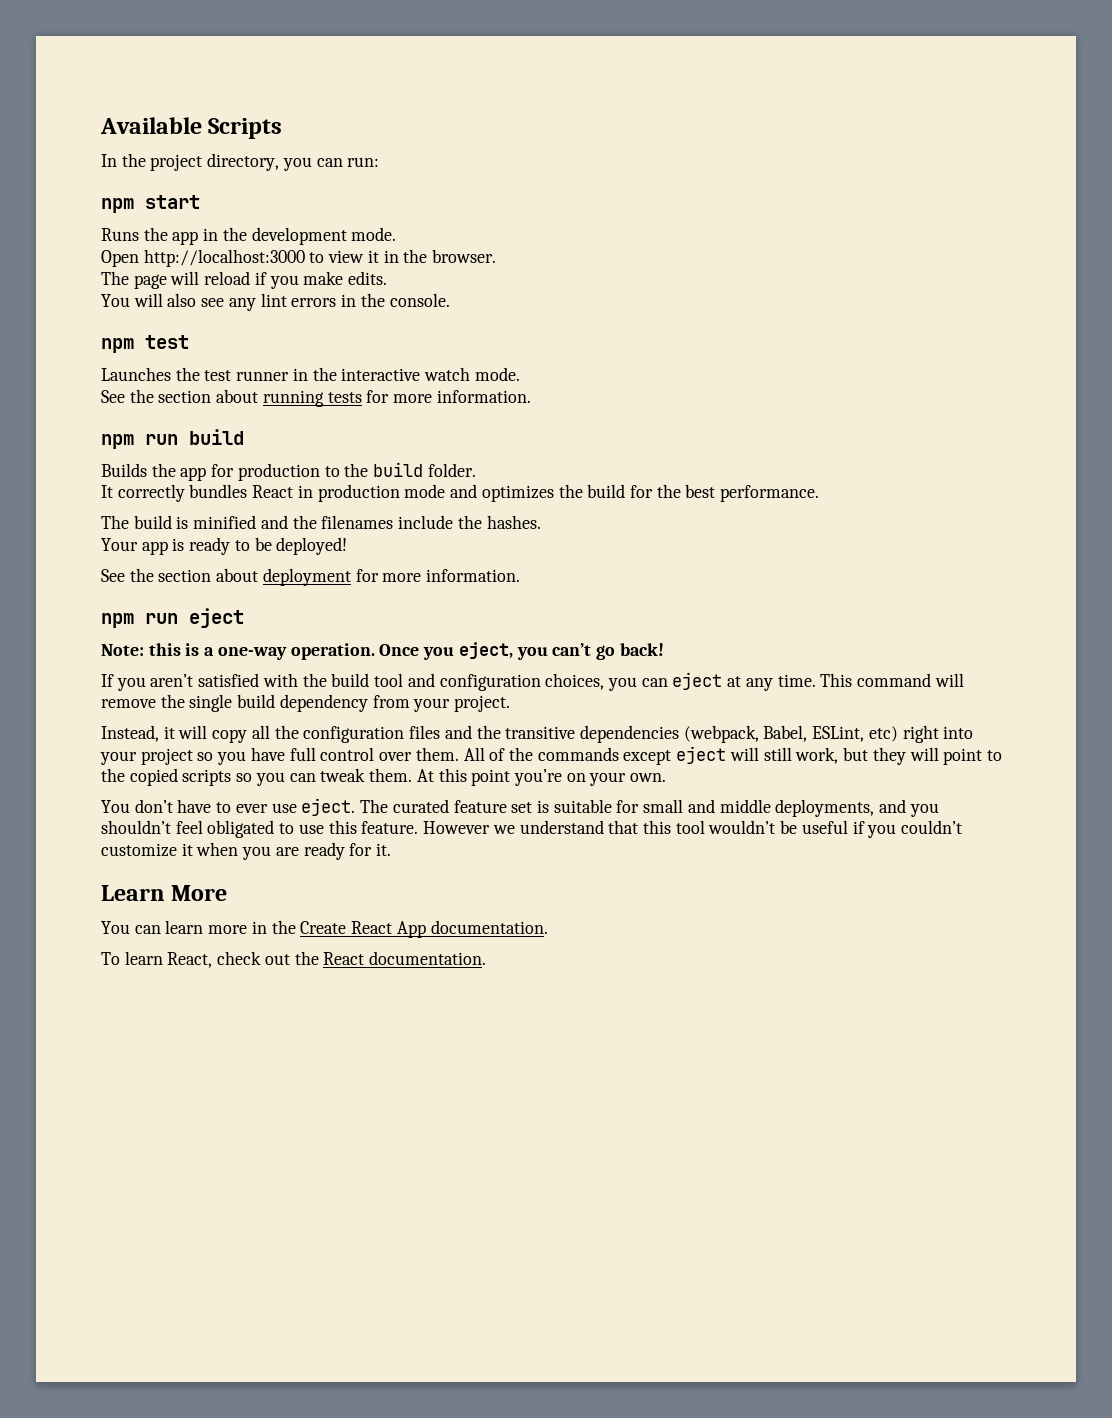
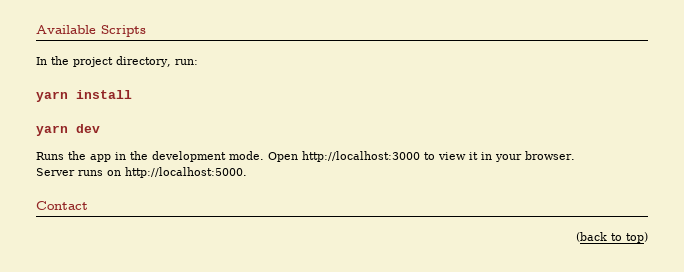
[282,157,343,171] you can -> (171, 61) none
[101,195,200,213] npm start -> [36,90,132,102] [36,124,100,136] yarn install // yarn dev
(397, 234) // -> (264, 155) none
[403,249,428,263] the -> [495,154,522,162] your
[101,271,388,289] [101,293,450,311] [101,335,189,353] [101,367,520,381] [101,389,531,407] [101,429,244,449] [101,462,476,481] [101,484,820,502] [101,515,541,529] [101,537,348,555] [101,568,521,586] [101,608,244,628] [101,642,664,660] [101,672,964,691] [101,694,511,712] [101,725,974,743] [100,746,1002,765] [101,768,667,786] [101,798,939,817] [101,820,963,838] [101,842,392,860] [101,885,228,901] [101,920,548,938] [101,951,487,968] The page will reload if you make edits. // You will also see any lint errors in the console. // npm test // Launches the test runner in the interactive watch mode. // See the section about running tests for more information. // npm run build // Builds the app for production to the build folder. // It correctly bundles React in production mode and optimizes the build for the best performance. // The build is minified and the filenames include the hashes. // Your app is ready to be deployed! // See the section about deployment for more information. // npm run eject // Note: this is a one-way operation. Once you eject, you can’t go back! // If you aren’t satisfied with the build tool and configuration choices, you can eject at any time. This command will remove the single build dependency from your project. // Instead, it will copy all the configuration files and the transitive dependencies (webpack, Babel, ESLint, etc) right into your project so you have full control over them. All of the commands except eject will still work, but they will point to the copied scripts so you can tweak them. At this point you’re on your own. // You don’t have to ever use eject. The curated feature set is suitable for small and middle deployments, and you shouldn’t feel obligated to use this feature. However we understand that this tool wouldn’t be useful if you couldn’t customize it when you are ready for it. // Learn More // You can learn more in the Create React App documentation. // To learn React, check out the React documentation. -> [36,167,247,178] [36,201,88,210] [576,232,648,243] Server runs on http://localhost:5000. // Contact // (back to top)

